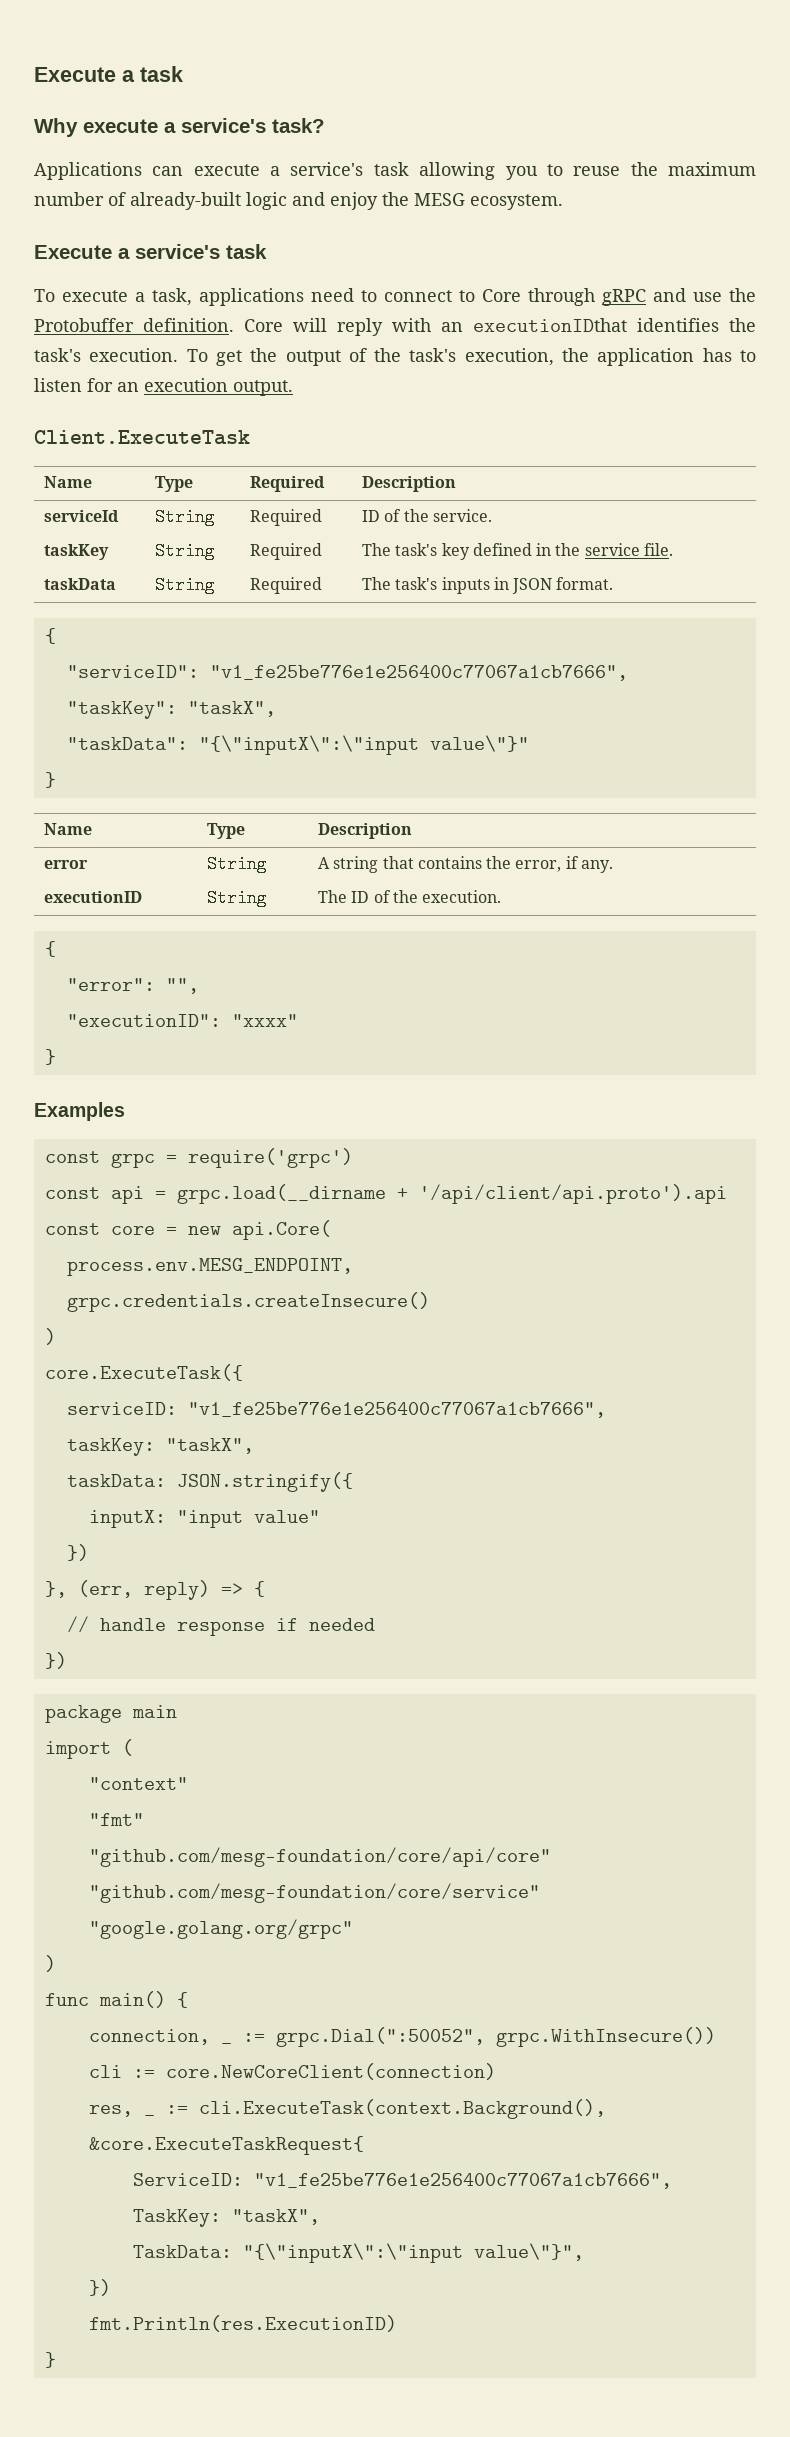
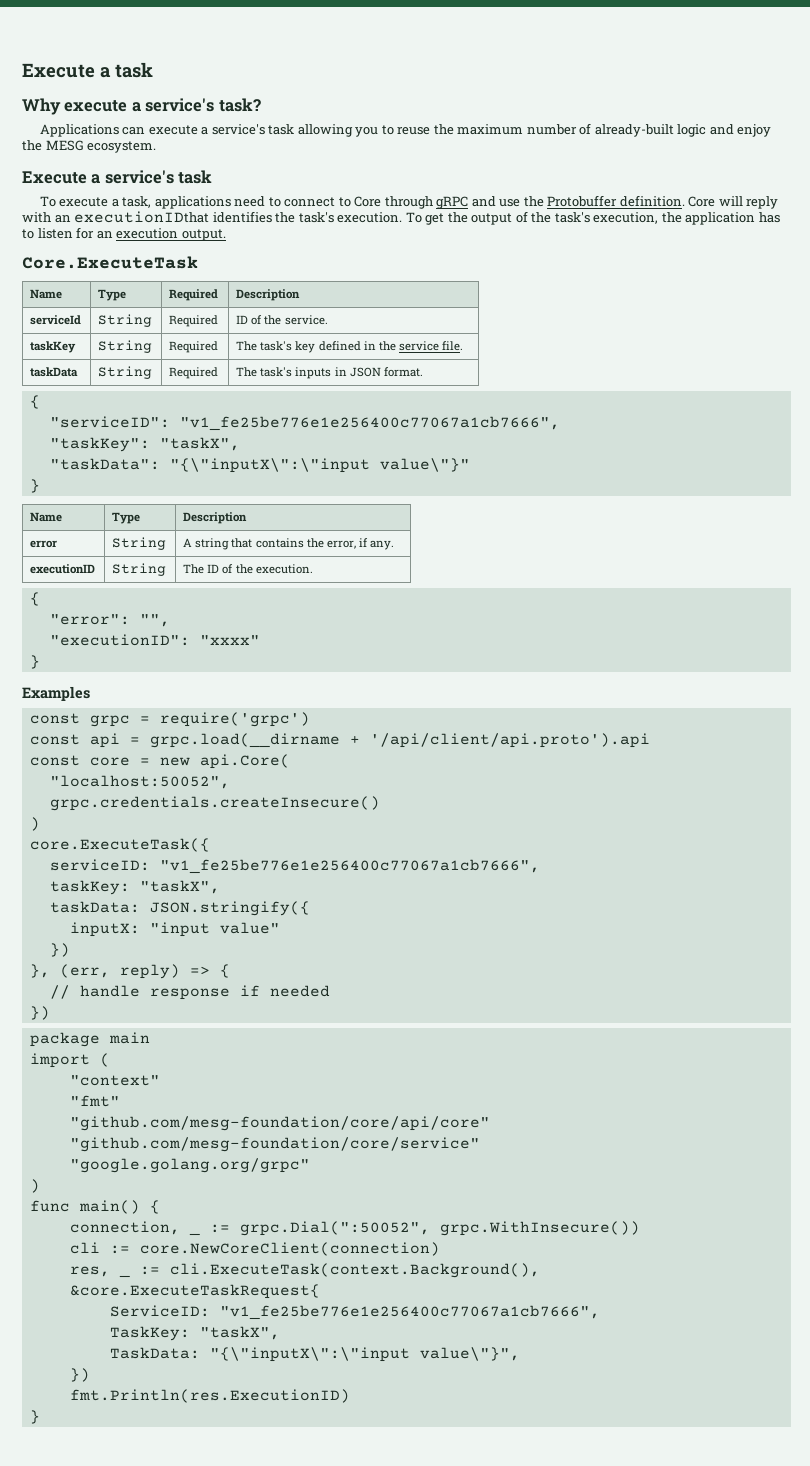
[34,430,250,445] Client.ExecuteTask -> [22,256,198,269] Core.ExecuteTask
[66,1258,353,1276] process.env.MESG_ENDPOINT, -> [49,775,230,789] "localhost:50052",

